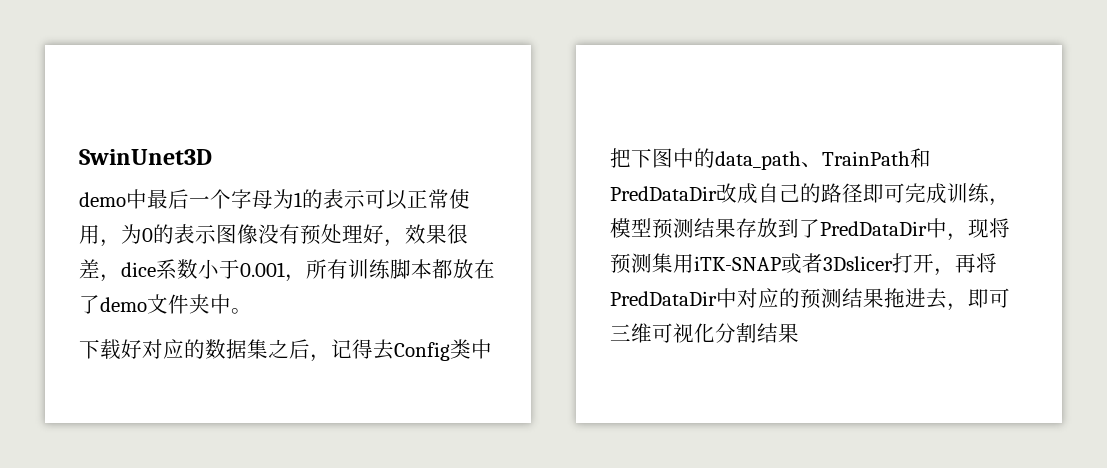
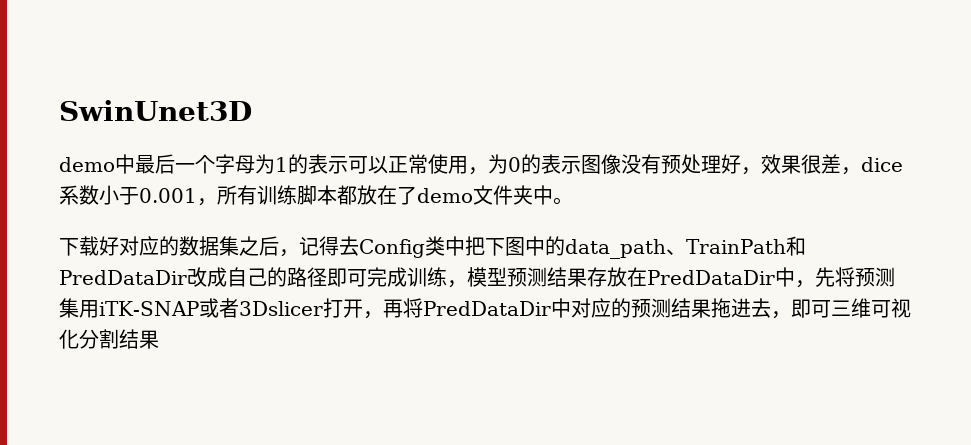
[778,218,820,238] 到了 -> [627,267,647,287] 在
[968,219,989,238] 现 -> [815,267,835,287] 先

